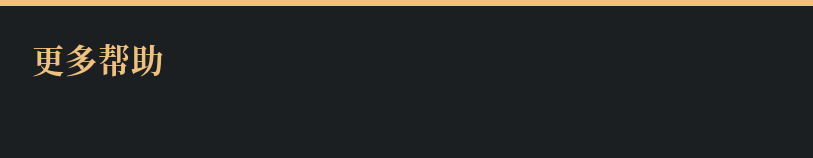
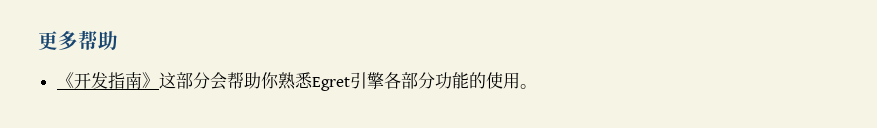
(164, 60) none -> [56,72,537,91] // 《开发指南》这部分会帮助你熟悉Egret引擎各部分功能的使用。

